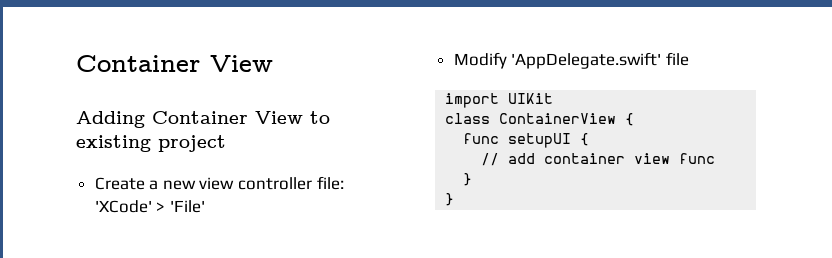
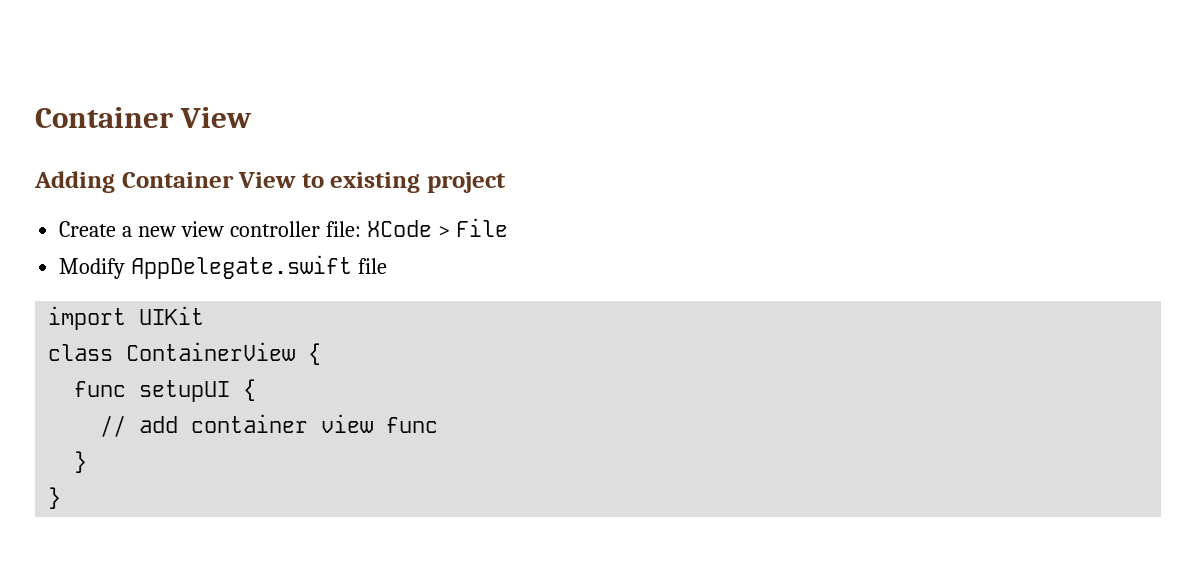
[94,200,205,213] 'XCode' > 'File' -> [366,218,508,237] XCode > File
[511,52,662,69] 'AppDelegate.swift' -> [131,255,353,279] AppDelegate.swift

